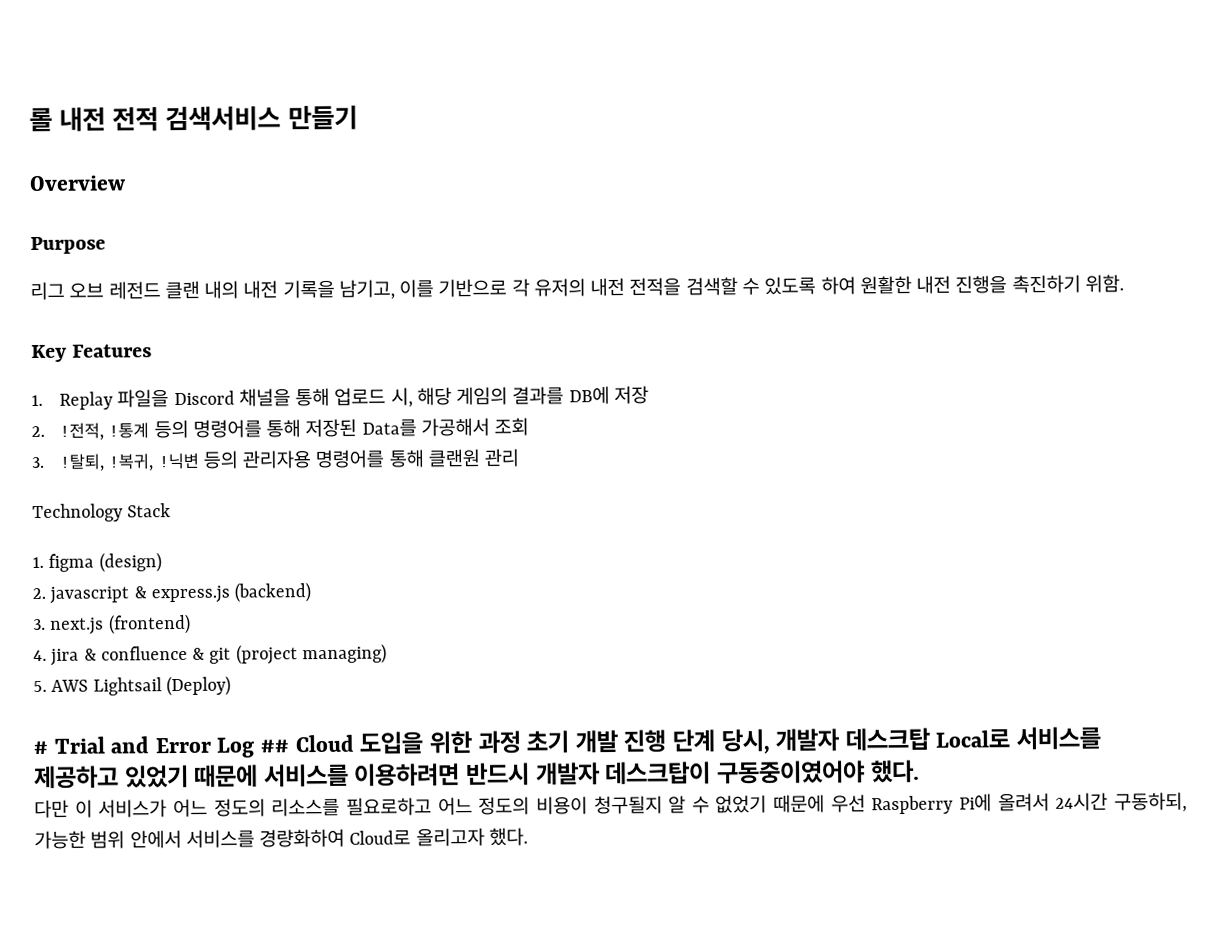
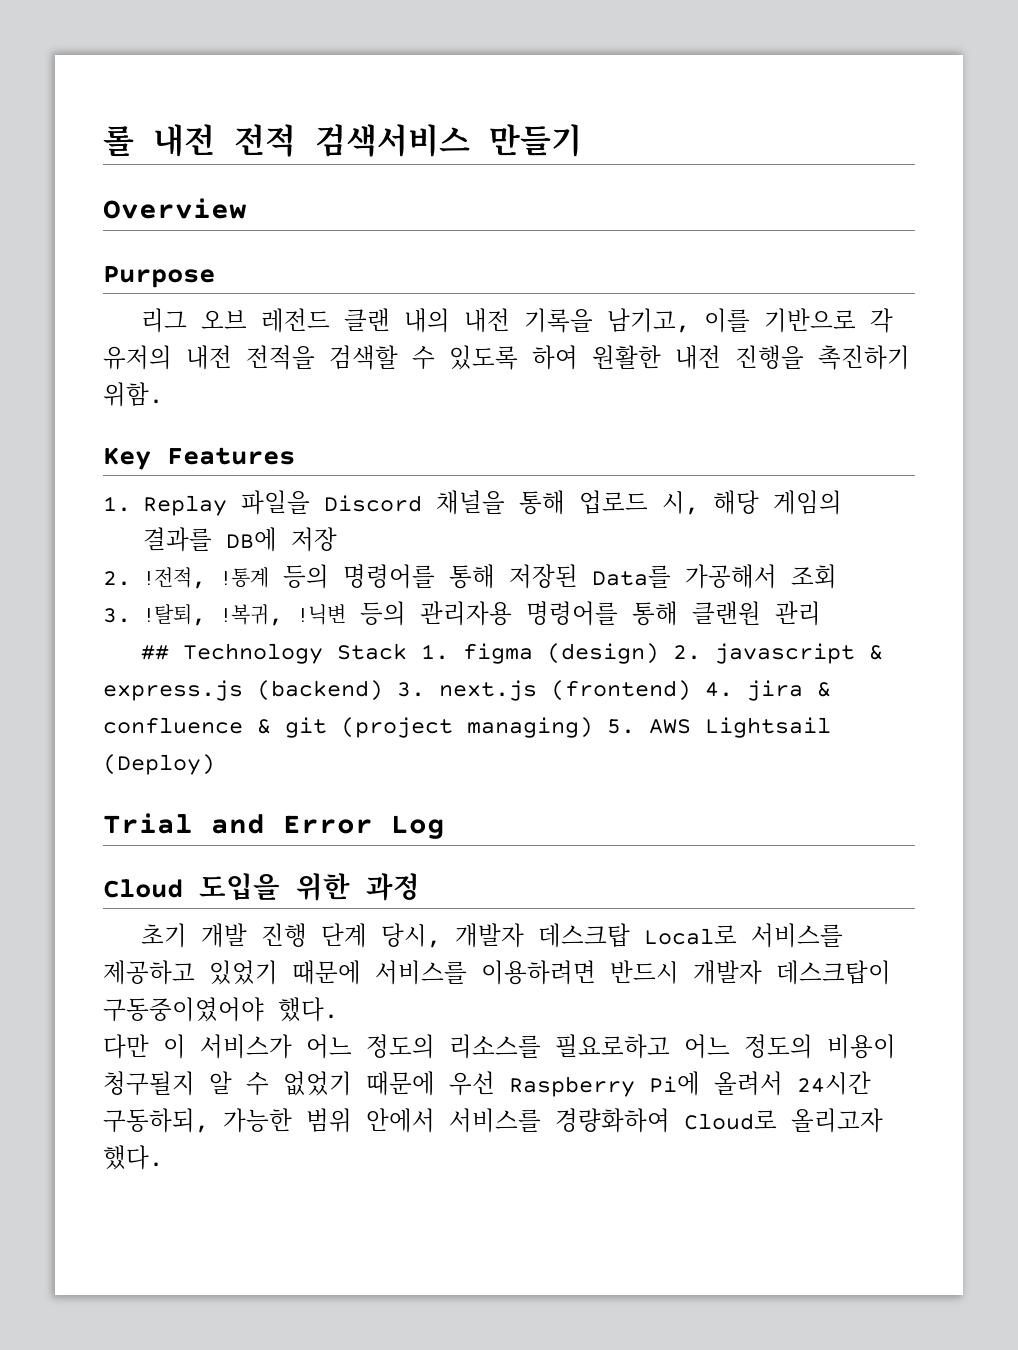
(520, 457) none -> [140,645,169,660] ##
(172, 510) // -> (407, 651) none
(162, 562) // -> (659, 653) none
(312, 592) // -> (383, 690) none
(191, 624) // -> (691, 690) none
(387, 654) // -> (593, 727) none
[33,740,48,755] # -> (215, 764) none
[260,739,290,753] ## -> (445, 827) //
(521, 742) none -> (420, 887) //

